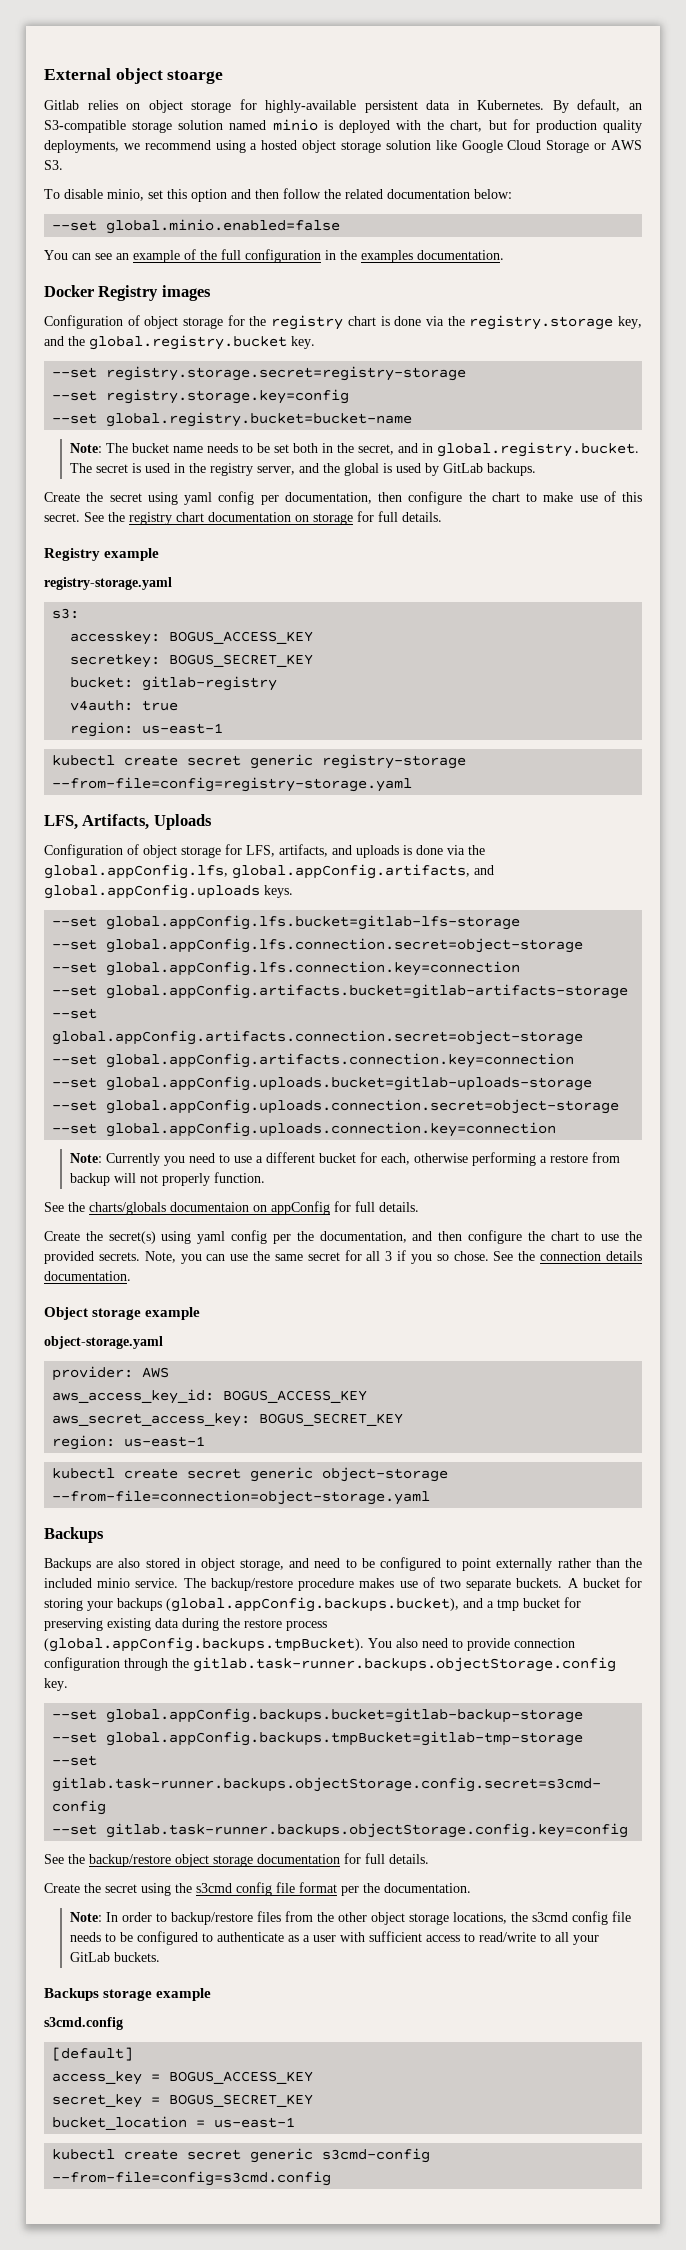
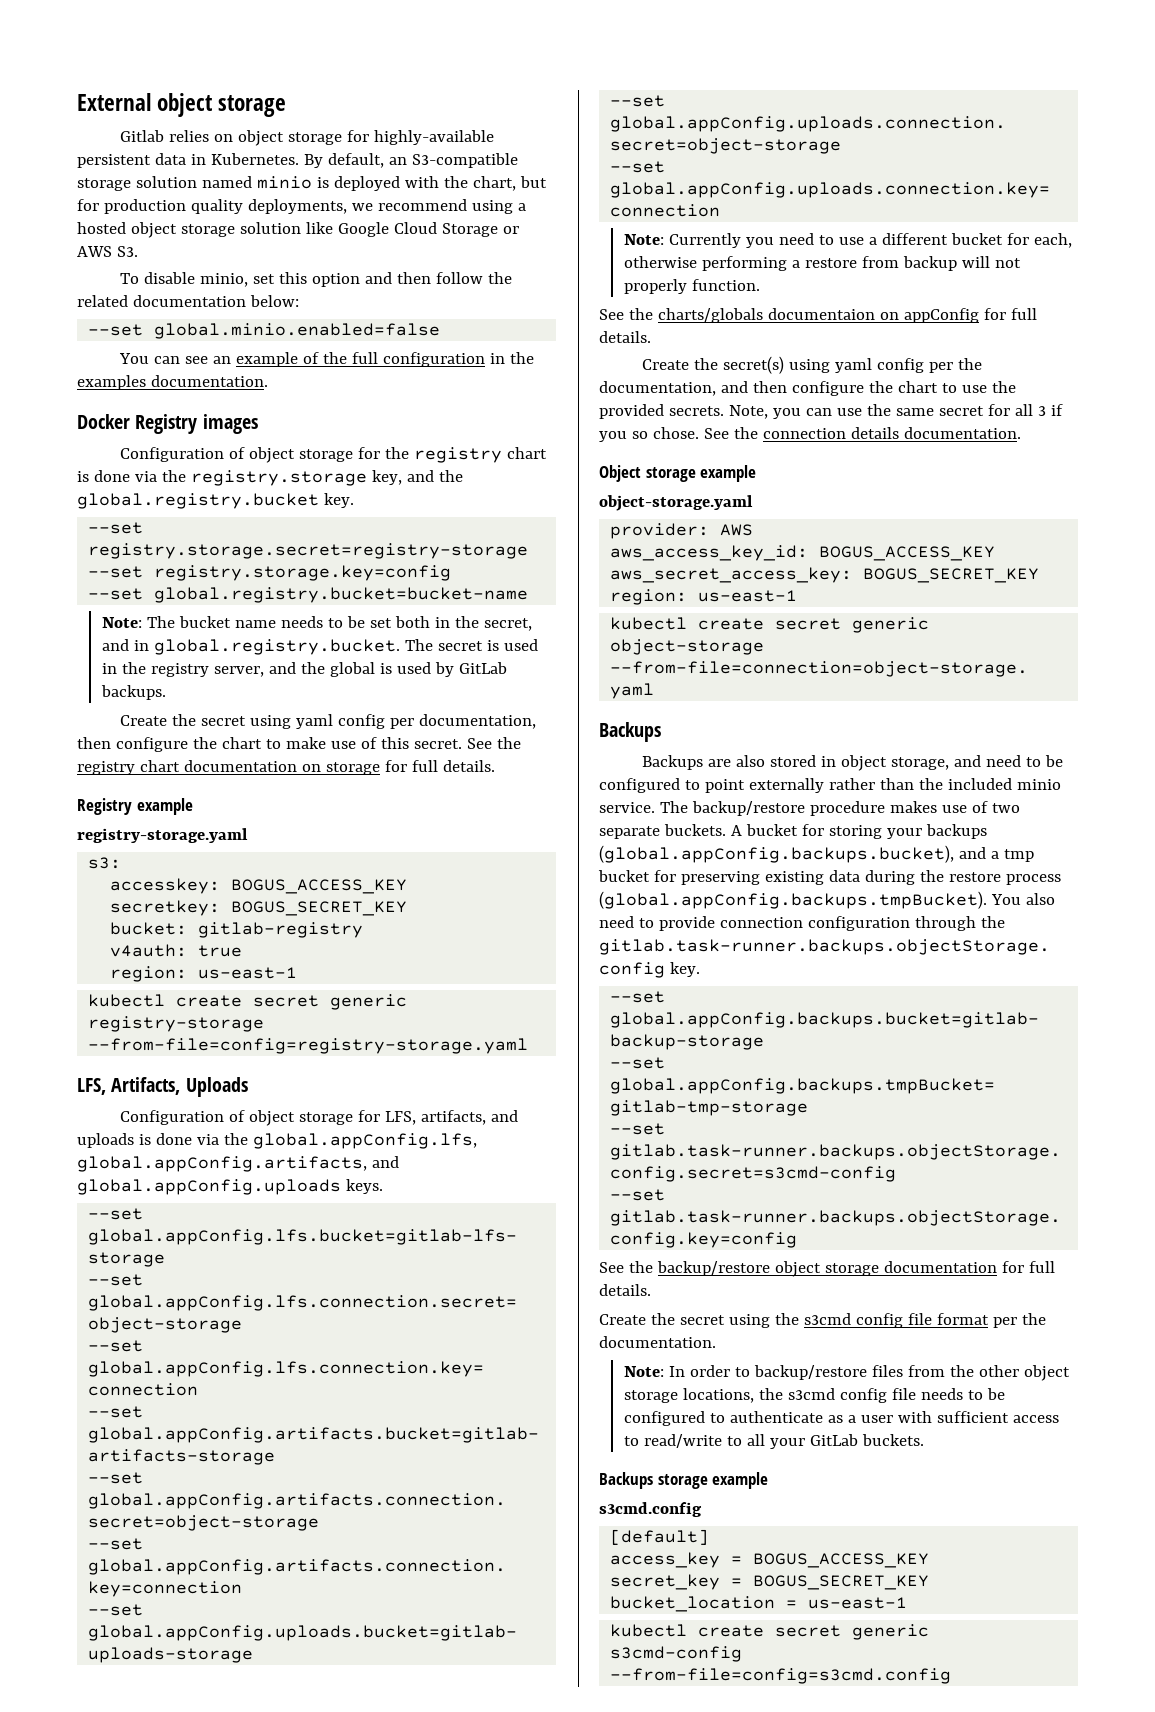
[167,70,224,84] stoarge -> [218,95,287,117] storage

